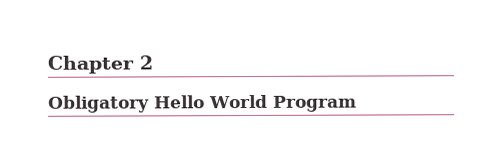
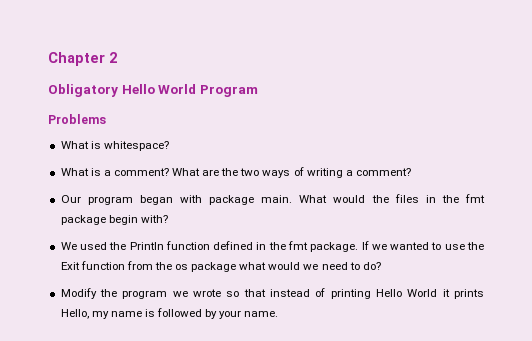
(357, 103) none -> [48,114,106,124] [60,141,169,151] [60,167,411,178] [60,194,486,205] [60,215,168,225] [60,241,485,252] [60,261,381,272] [60,288,485,299] [60,308,279,319] // Problems // What is whitespace? // What is a comment? What are the two ways of writing a comment? // Our program began with package main. What would the files in the fmt package begin with? // We used the Println function defined in the fmt package. If we wanted to use the Exit function from the os package what would we need to do? // Modify the program we wrote so that instead of printing Hello World it prints Hello, my name is followed by your name.

